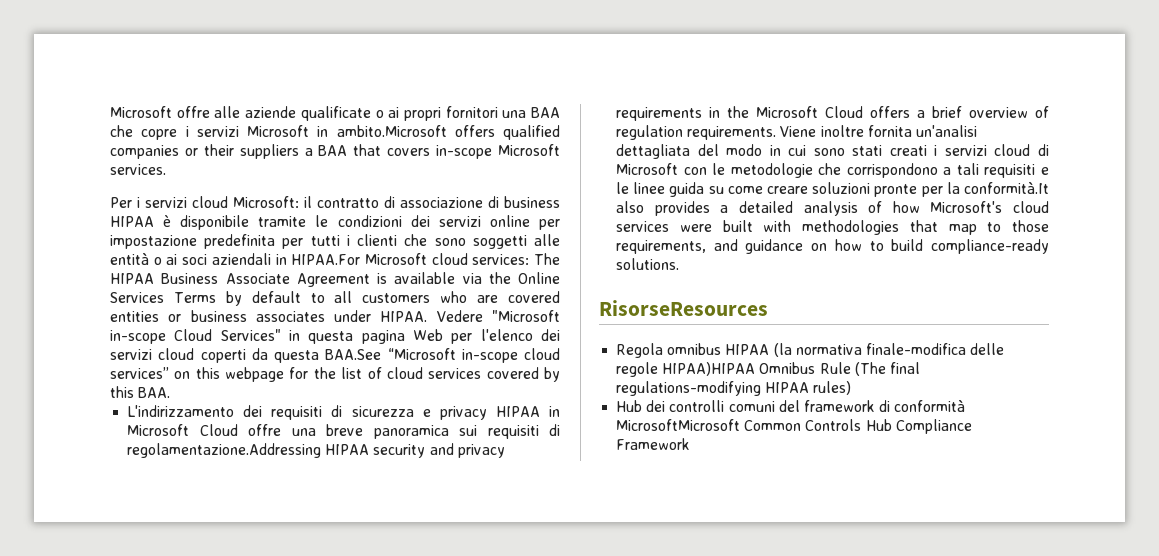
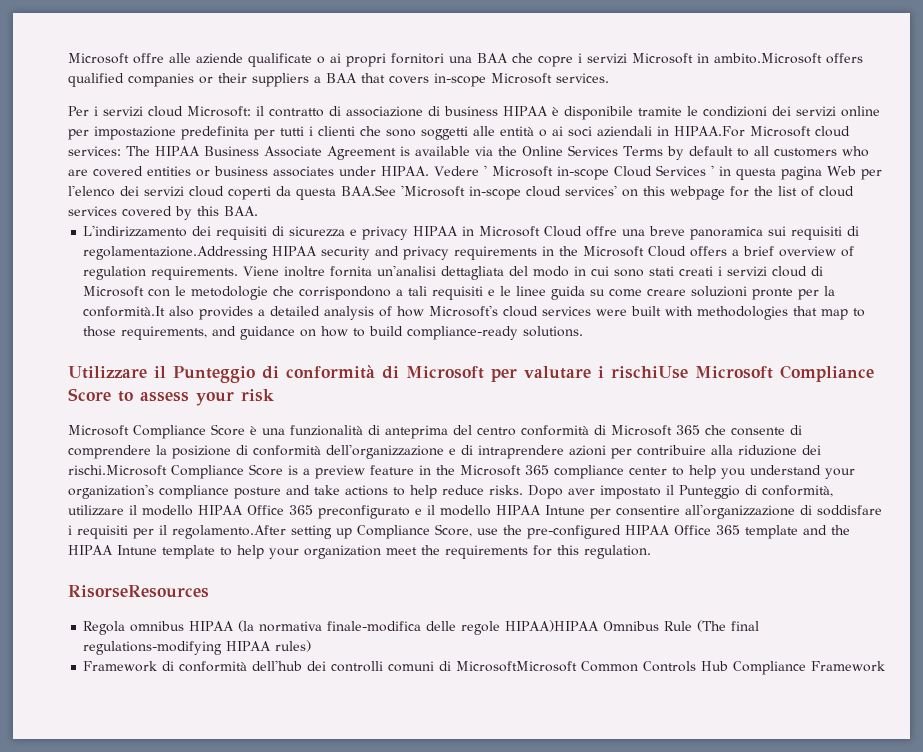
[491,310,560,322] [110,329,281,344] "Microsoft in-scope Cloud Services" -> [483,165,714,180] ' Microsoft in-scope Cloud Services '
[387,348,456,360] “Microsoft -> [401,185,465,197] 'Microsoft
[110,367,169,379] services” -> [565,185,617,196] services'
(680, 264) none -> [68,365,874,383] [68,388,274,406] [68,424,802,439] [68,444,821,459] [68,464,855,479] [68,484,833,499] [68,504,882,519] [68,524,850,539] [68,545,651,559] // Utilizzare il Punteggio di conformità di Microsoft per valutare i rischiUse Microsoft Compliance Score to assess your risk // Microsoft Compliance Score è una funzionalità di anteprima del centro conformità di Microsoft 365 che consente di comprendere la posizione di conformità dell'organizzazione e di intraprendere azioni per contribuire alla riduzione dei rischi.Microsoft Compliance Score is a preview feature in the Microsoft 365 compliance center to help you understand your organization's compliance posture and take actions to help reduce risks. Dopo aver impostato il Punteggio di conformità, utilizzare il modello HIPAA Office 365 preconfigurato e il modello HIPAA Intune per consentire all'organizzazione di soddisfare i requisiti per il regolamento.After setting up Compliance Score, use the pre-configured HIPAA Office 365 template and the HIPAA Intune template to help your organization meet the requirements for this regulation.
[616,399,966,412] Hub dei controlli comuni del framework di conformità -> [83,660,452,672] Framework di conformità dell'hub dei controlli comuni di

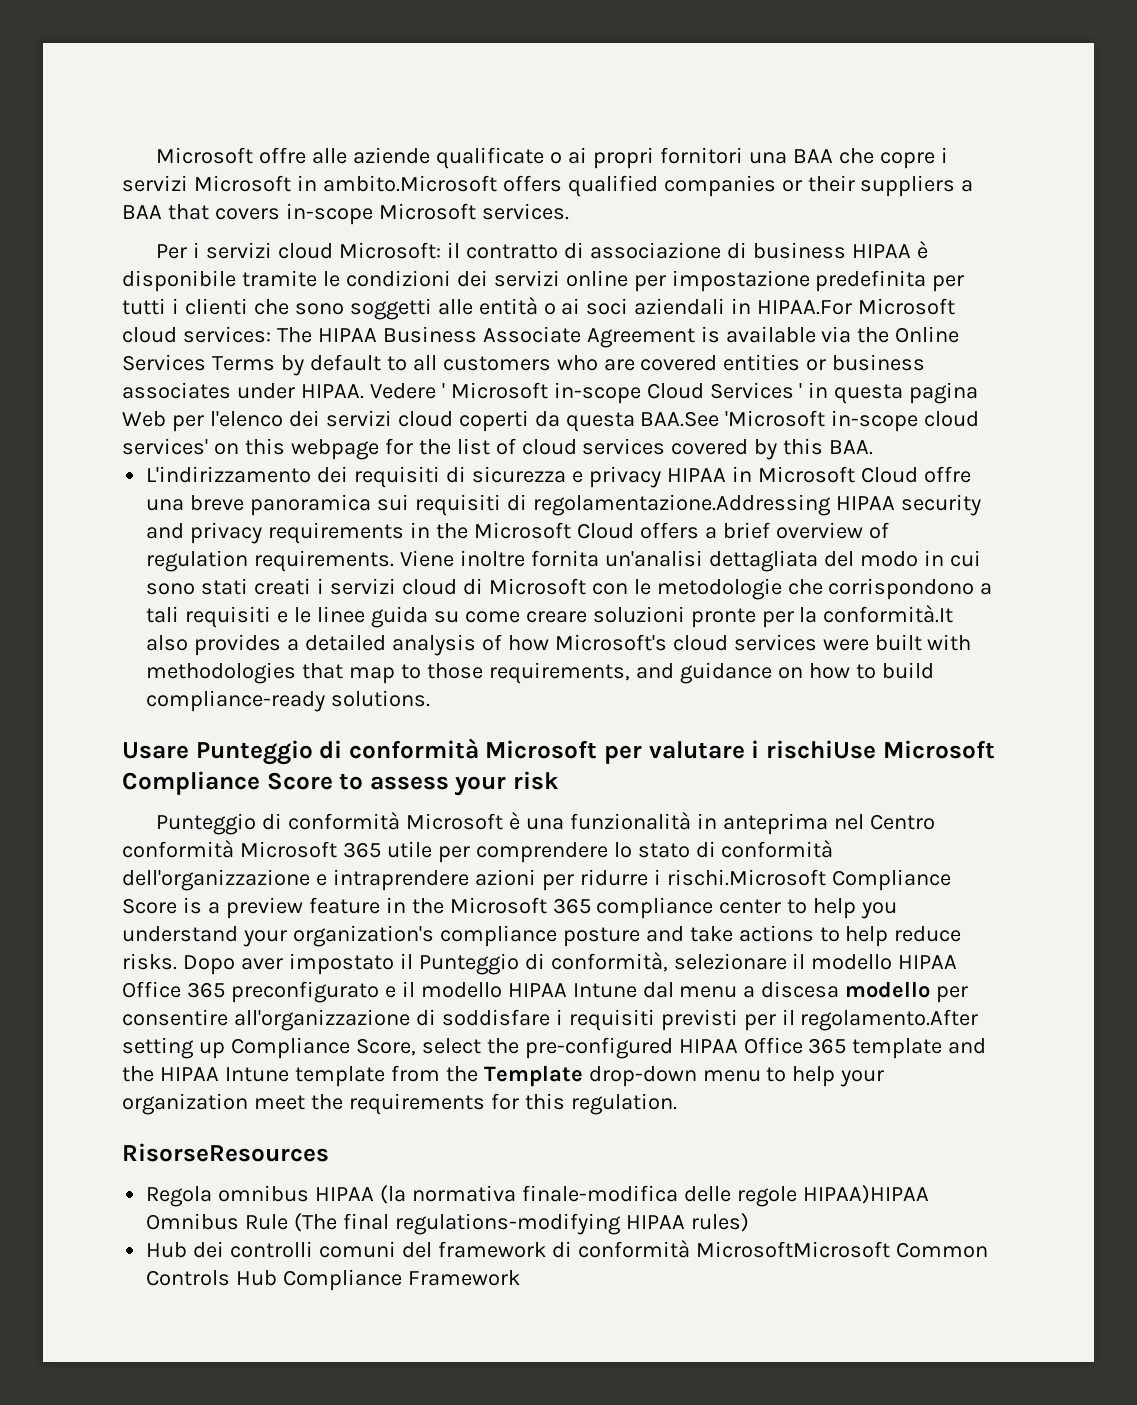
[68,365,399,383] Utilizzare il Punteggio di conformità di -> [122,738,479,765] Usare Punteggio di conformità
[68,424,802,439] [68,445,231,459] Microsoft Compliance Score è una funzionalità di anteprima del centro conformità di Microsoft 365 che consente di comprendere la posizione -> [156,812,935,835] [122,840,690,863] Punteggio di conformità Microsoft è una funzionalità in anteprima nel Centro conformità Microsoft 365 utile per comprendere lo stato
[461,445,473,455] di -> (327, 880) none
[637,445,821,456] contribuire alla riduzione dei -> [579,869,661,886] ridurre i
[68,505,124,516] utilizzare -> [673,953,787,970] selezionare
(585, 510) none -> [642,981,931,998] dal menu a discesa modello
(128, 532) none -> [660,1009,738,1031] previsti
[477,528,498,535] use -> [421,1038,481,1054] select
(215, 552) none -> [390,1065,761,1087] from the Template drop-down menu
[83,660,452,672] Framework di conformità dell'hub dei controlli comuni di -> [146,1240,690,1258] Hub dei controlli comuni del framework di conformità

